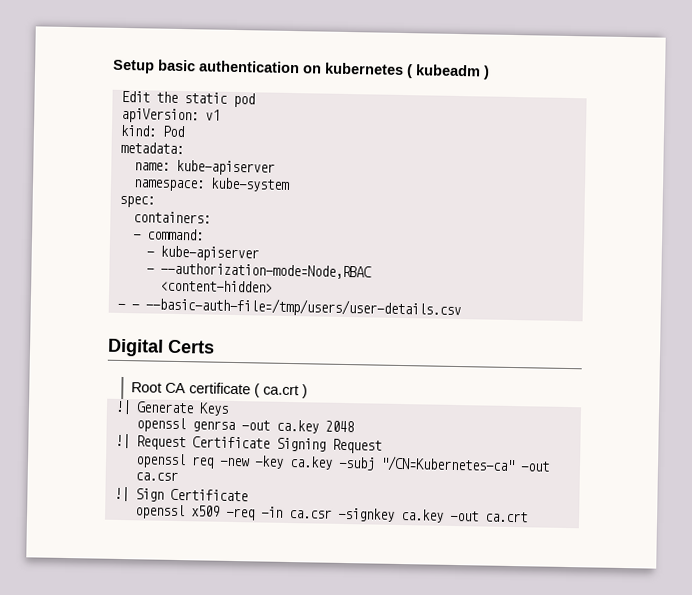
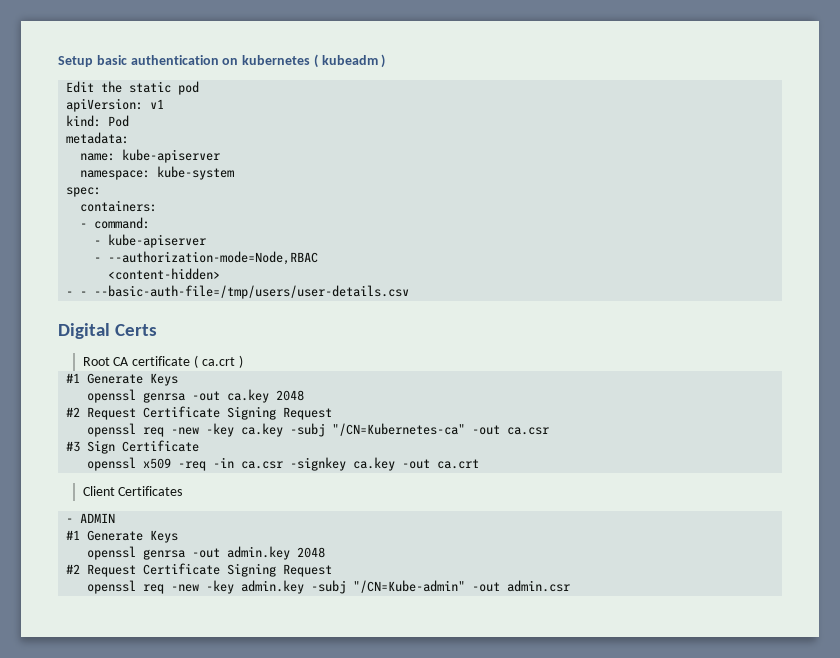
[114,399,131,415] !| -> [66,373,81,383] #1
[114,433,130,449] !| -> [66,407,81,417] #2
[113,486,129,502] !| -> [66,441,81,452] #3
(528, 517) none -> [82,486,183,496] [66,513,116,523] [66,530,179,543] [87,546,326,560] [66,563,333,577] [87,580,571,594] // Client Certificates // - ADMIN // #1 Generate Keys // openssl genrsa -out admin.key 2048 // #2 Request Certificate Signing Request // openssl req -new -key admin.key -subj "/CN=Kube-admin" -out admin.csr

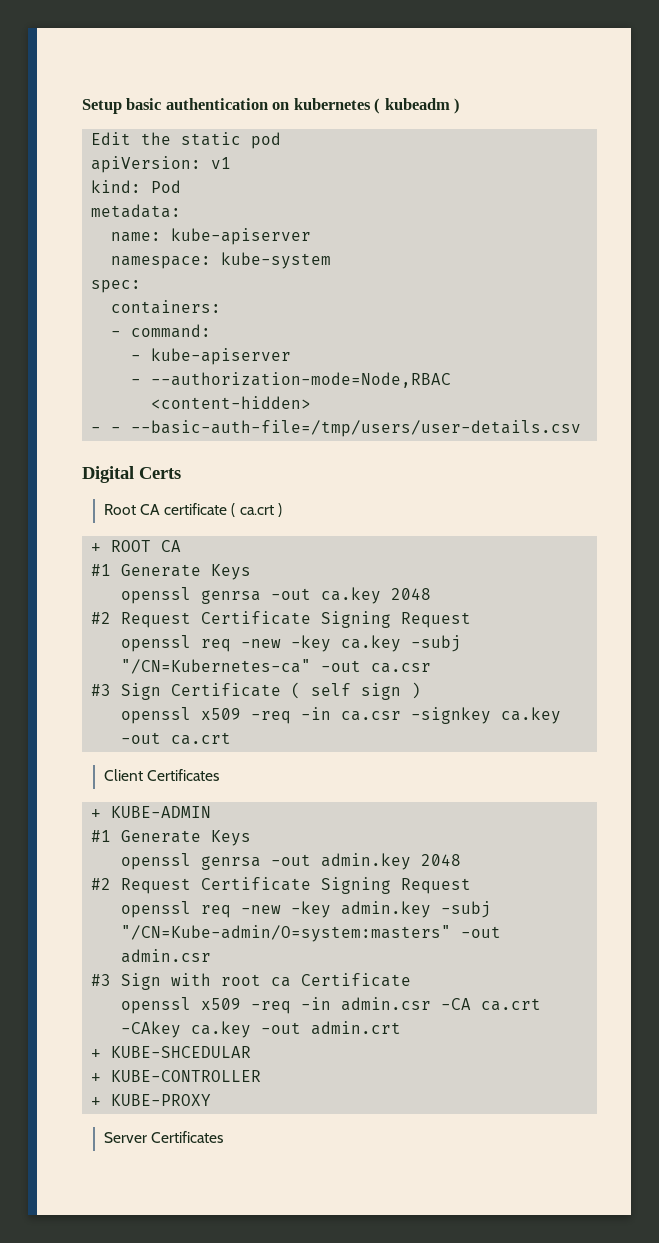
(243, 361) none -> [91,540,182,552] // + ROOT CA
(200, 446) none -> [291,682,422,700] ( self sign )
[66,513,116,523] - ADMIN -> [91,806,212,818] + KUBE-ADMIN
[353,580,466,593] "/CN=Kube-admin" -> [121,925,452,942] "/CN=Kube-admin/O=system:masters"
(571, 586) none -> [91,973,412,990] [121,997,542,1014] [121,1021,402,1038] [91,1046,252,1058] [91,1070,262,1082] [91,1094,212,1106] [103,1131,224,1143] // #3 Sign with root ca Certificate // openssl x509 -req -in admin.csr -CA ca.crt -CAkey ca.key -out admin.crt // + KUBE-SHCEDULAR // + KUBE-CONTROLLER // + KUBE-PROXY // Server Certificates

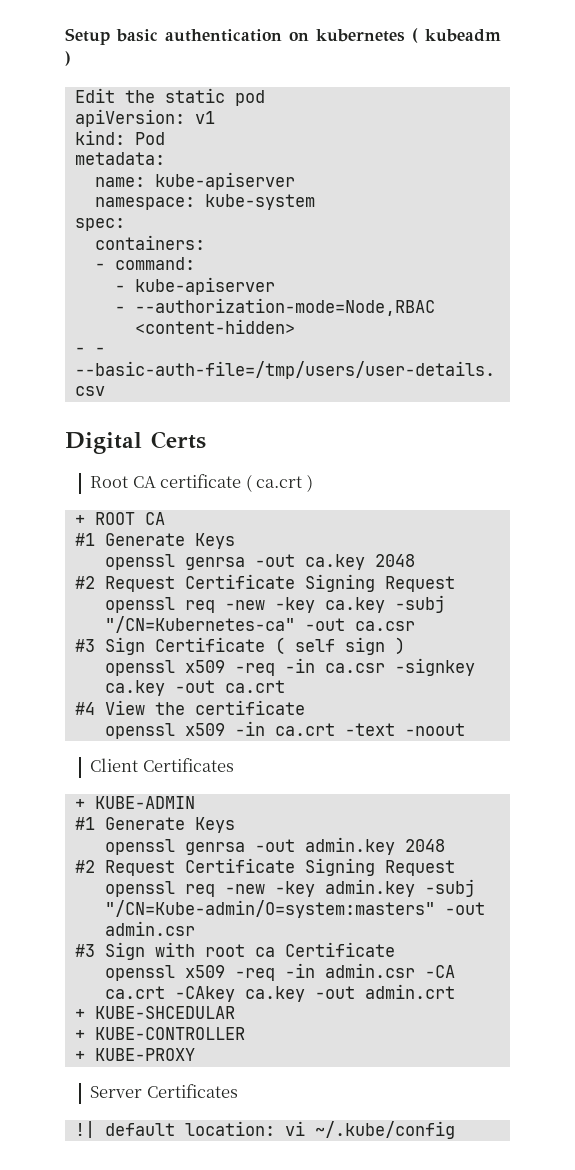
(232, 738) none -> [74,700,305,715] [104,721,465,739] // #4 View the certificate // openssl x509 -in ca.crt -text -noout
(224, 1137) none -> [74,1121,455,1139] // !| default location: vi ~/.kube/config

